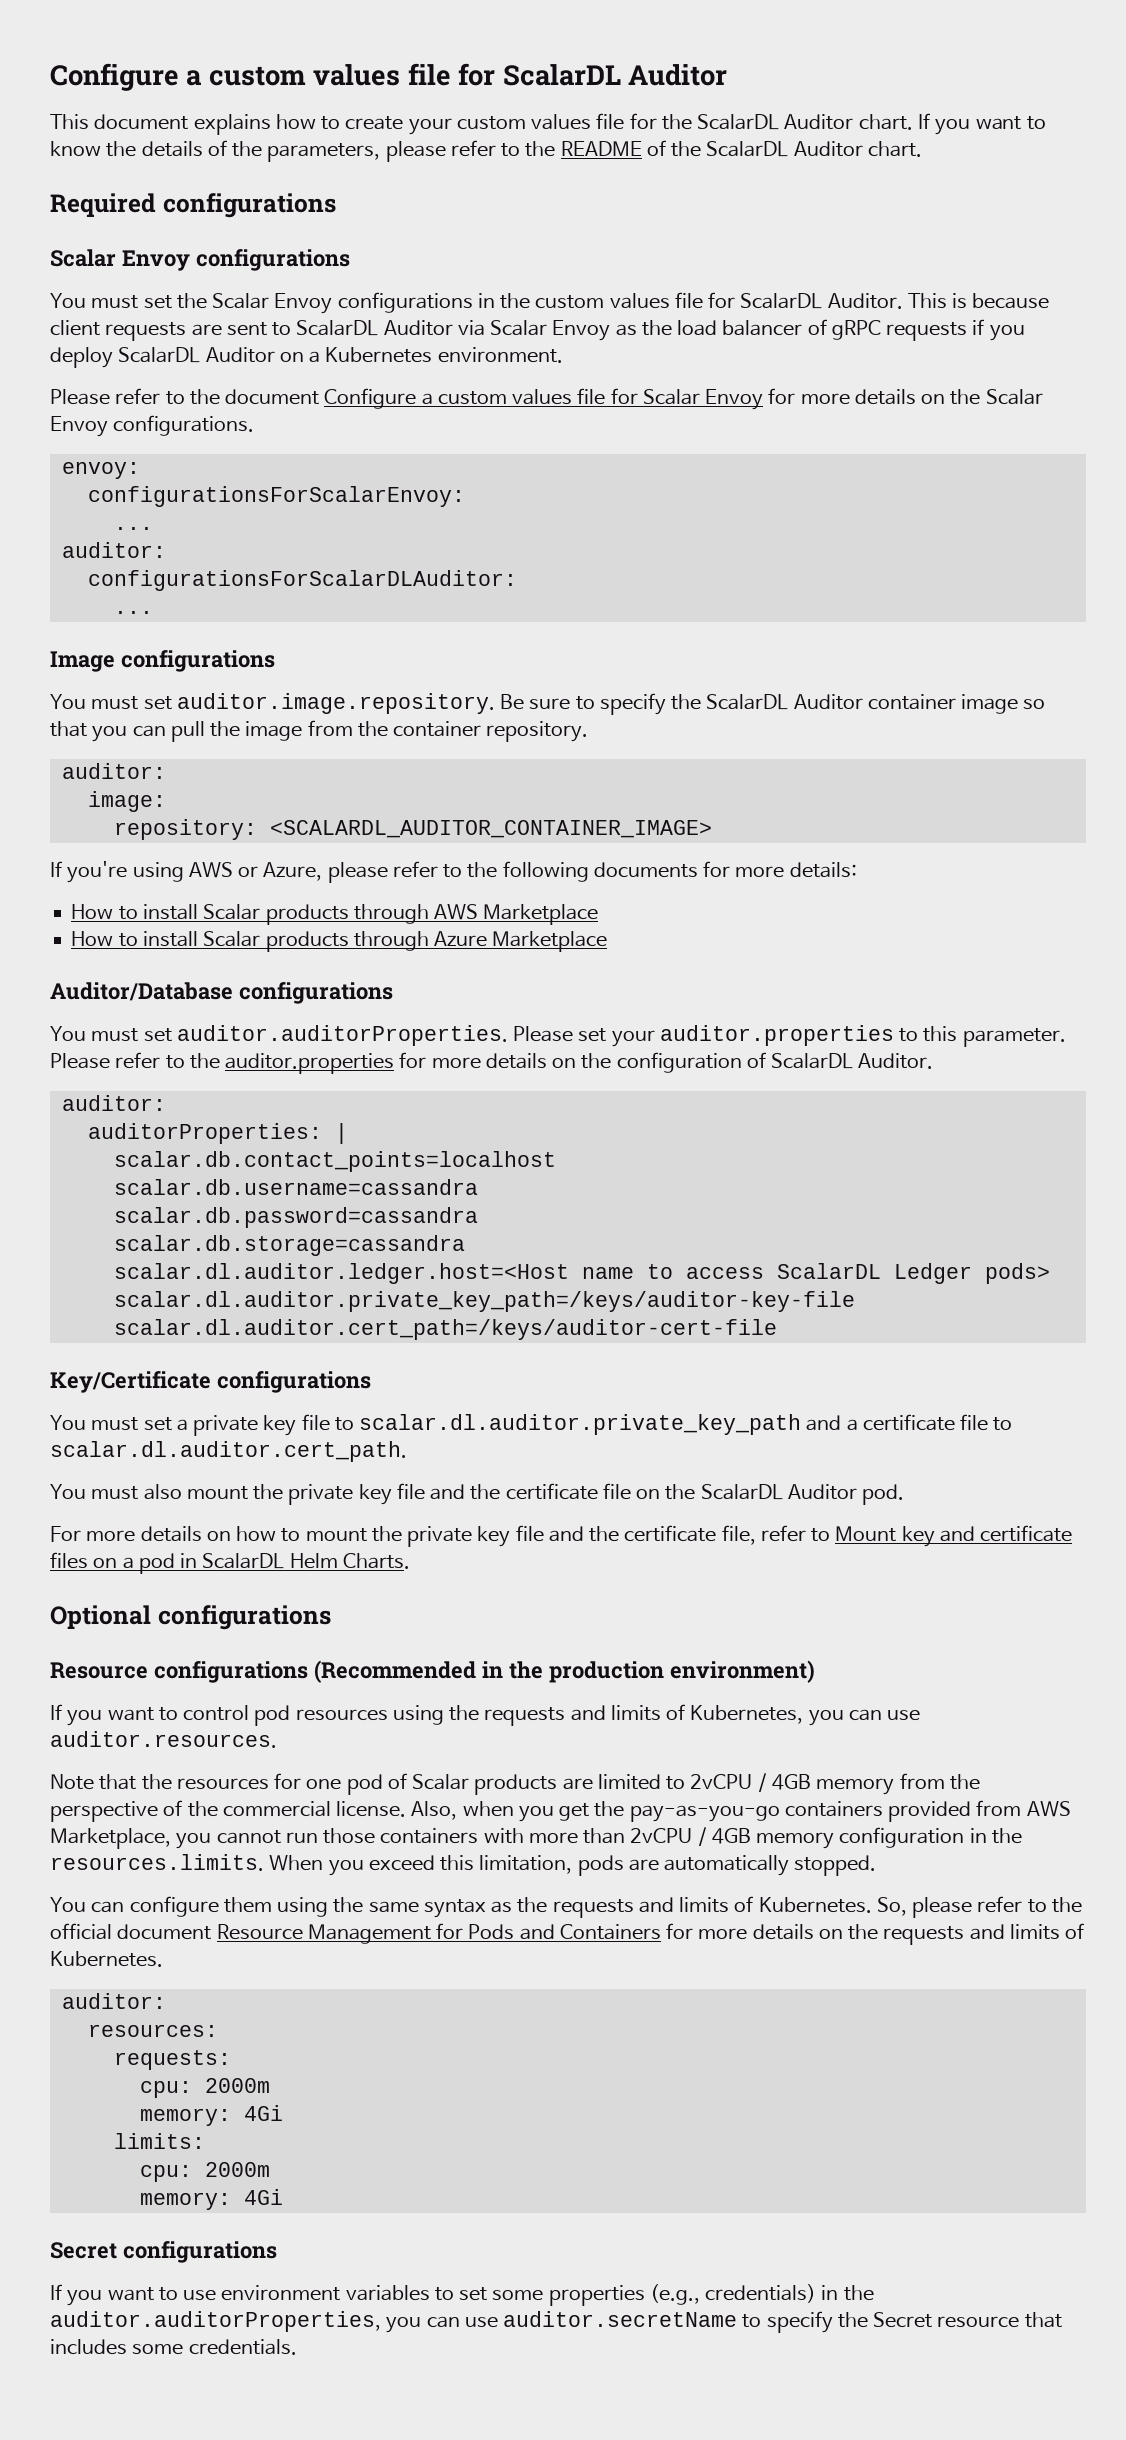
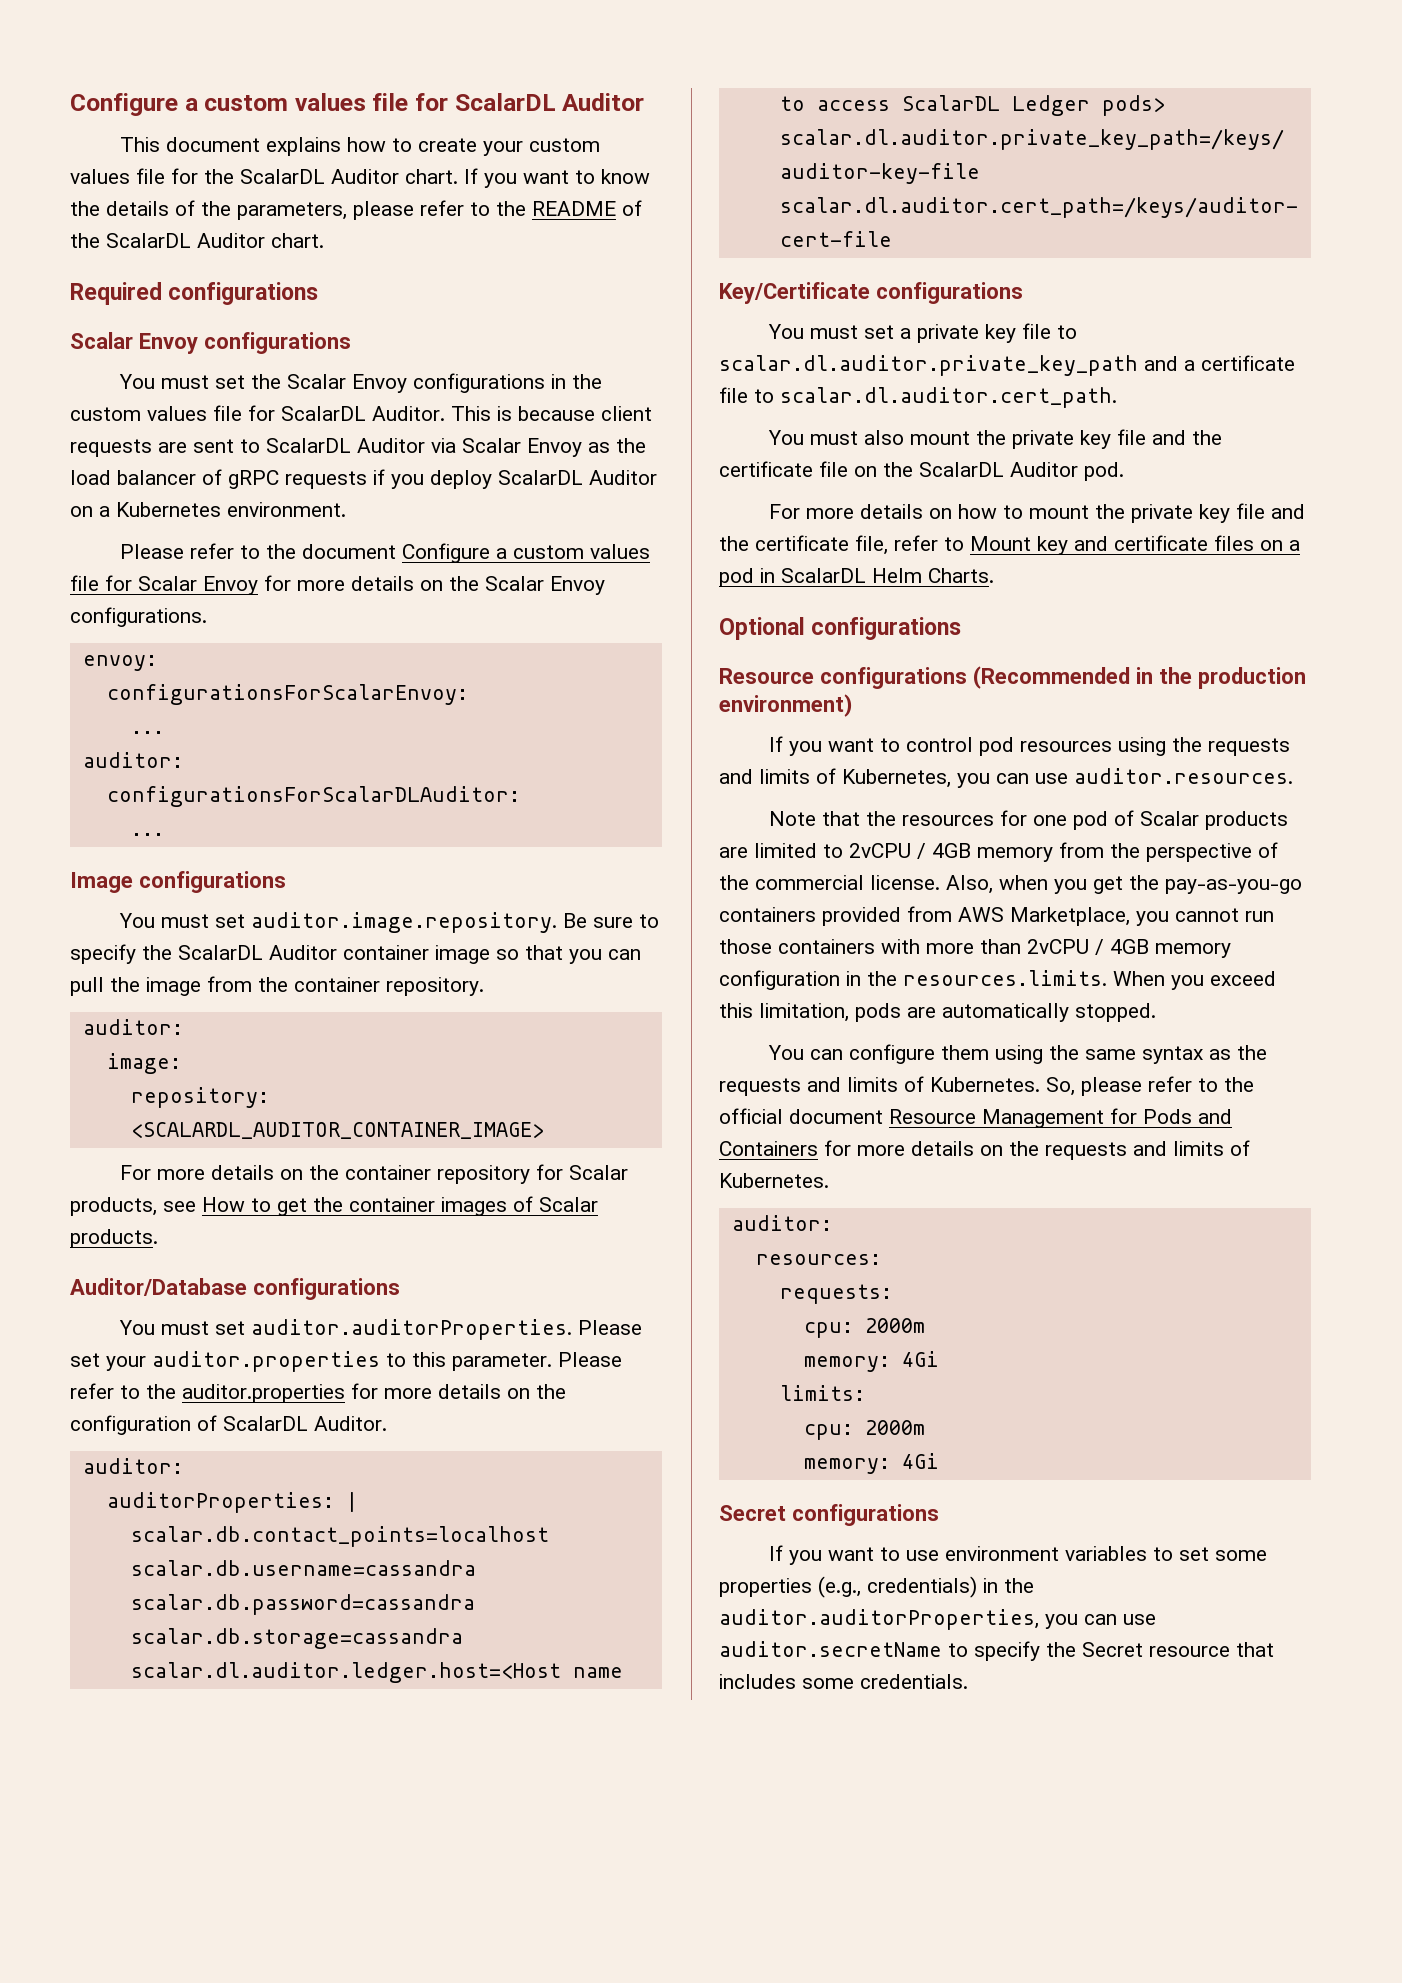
[50,861,857,883] [71,904,599,925] [71,931,608,952] If you're using AWS or Azure, please refer to the following documents for more details: // How to install Scalar products through AWS Marketplace // How to install Scalar products through Azure Marketplace -> [119,1164,628,1184] [70,1196,598,1216] [70,1229,158,1248] For more details on the container repository for Scalar products, see How to get the container images of Scalar products.

